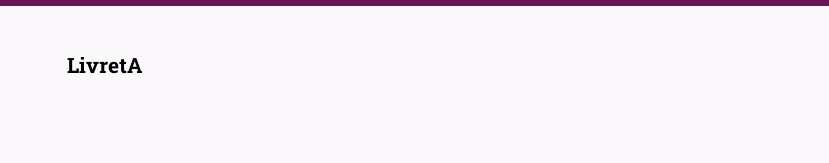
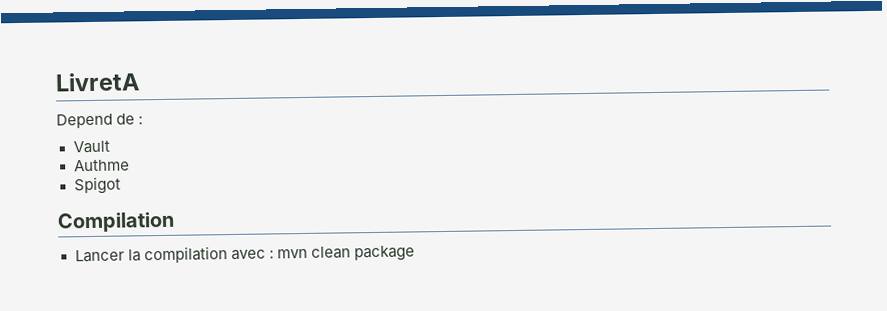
(143, 65) none -> [56,113,144,129] [72,140,110,154] [73,159,130,172] [73,176,121,195] [57,211,175,233] [74,245,415,264] // Depend de : // Vault // Authme // Spigot // Compilation // Lancer la compilation avec : mvn clean package

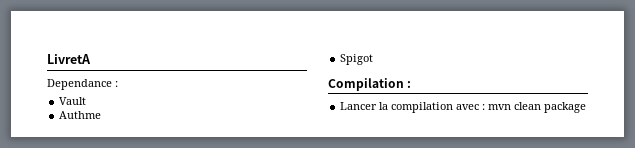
[56,113,136,129] Depend de -> [47,79,112,90] Dependance
(175, 222) none -> [407,81,412,88] :

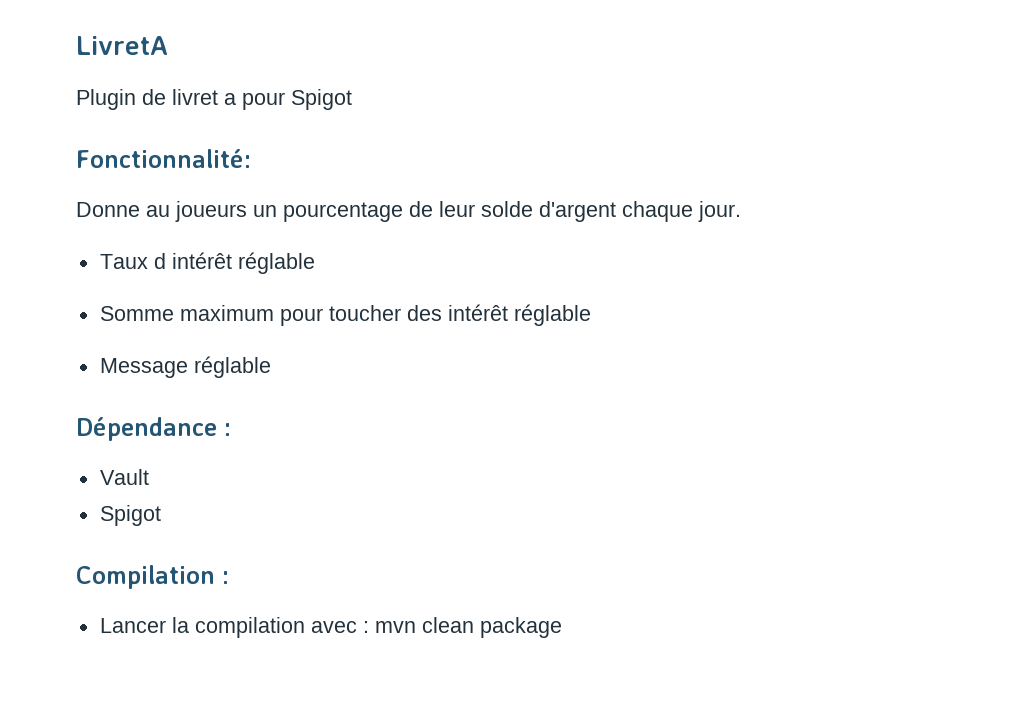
[47,79,112,90] Dependance -> [76,89,352,110] [76,149,251,168] [76,201,741,222] [99,252,315,274] [99,304,591,326] [99,356,271,378] [76,417,217,441] Plugin de livret a pour Spigot // Fonctionnalité: // Donne au joueurs un pourcentage de leur solde d'argent chaque jour. // Taux d intérêt réglable // Somme maximum pour toucher des intérêt réglable // Message réglable // Dépendance
[59,111,102,119] // Authme -> (149, 477) none

